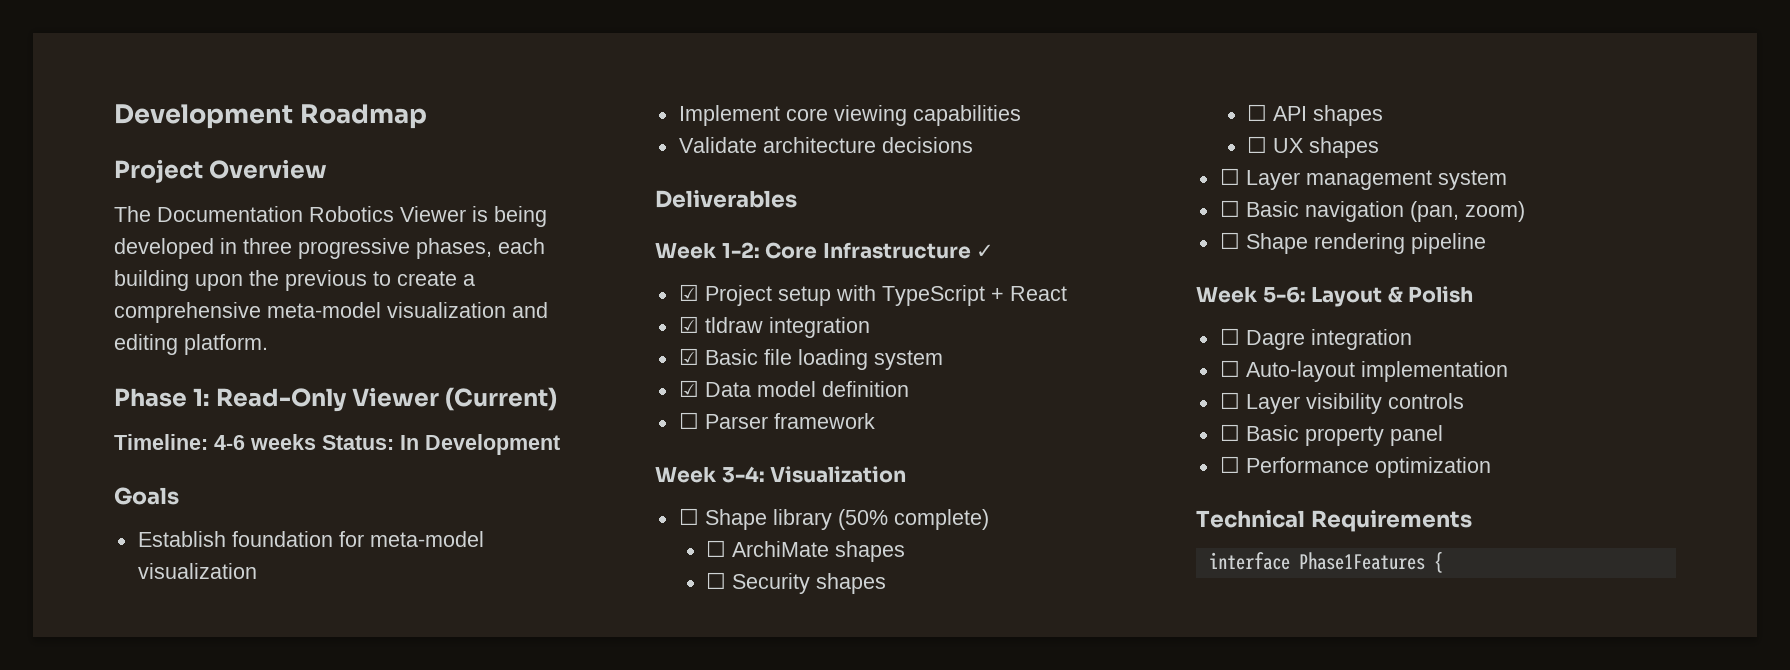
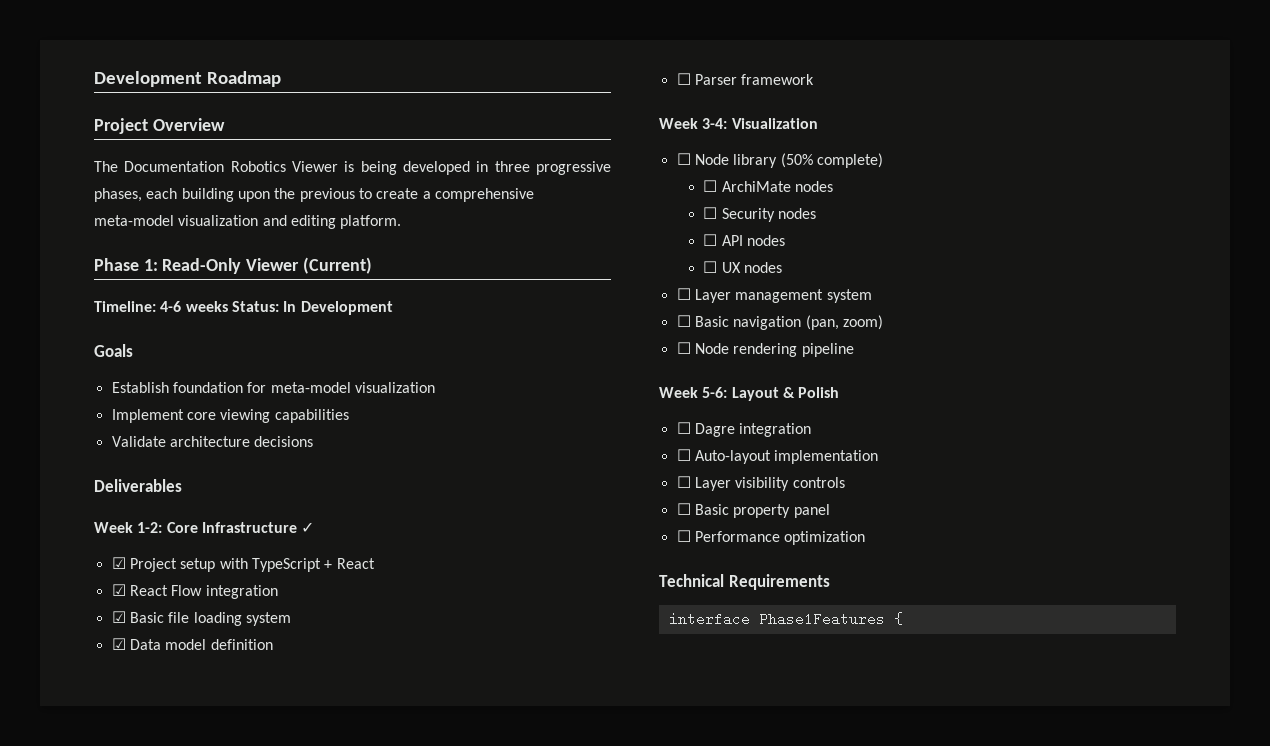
[704,317,763,333] tldraw -> [129,585,203,596] React Flow
[704,509,767,530] Shape -> [694,154,729,165] Node
[834,541,905,562] shapes -> [794,181,833,192] nodes
[815,573,886,594] shapes -> [777,208,816,219] nodes
[1312,105,1383,126] shapes -> [746,235,785,246] nodes
[1308,137,1379,158] shapes -> [743,262,782,273] nodes
[1245,233,1308,254] Shape -> [694,343,729,354] Node

